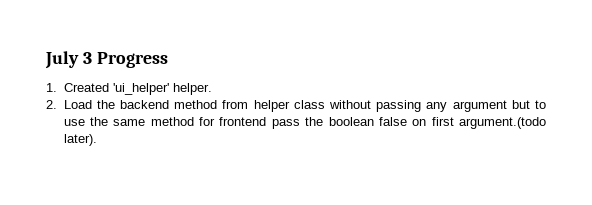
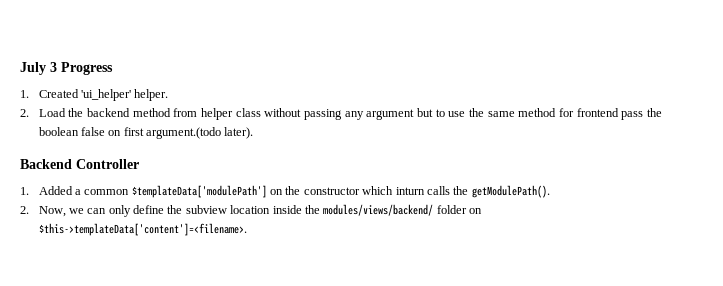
(97, 140) none -> [20,159,139,169] [20,185,550,198] [20,204,483,217] [38,223,247,236] // Backend Controller // 1. Added a common $templateData['modulePath'] on the constructor which inturn calls the getModulePath(). // 2. Now, we can only define the subview location inside the modules/views/backend/ folder on $this->templateData['content']=<filename>.

